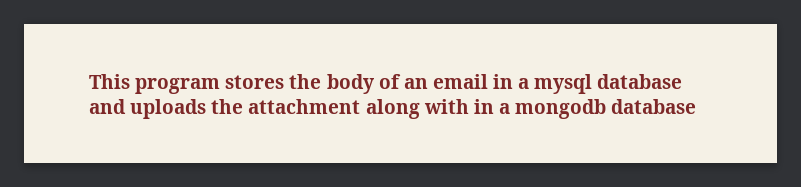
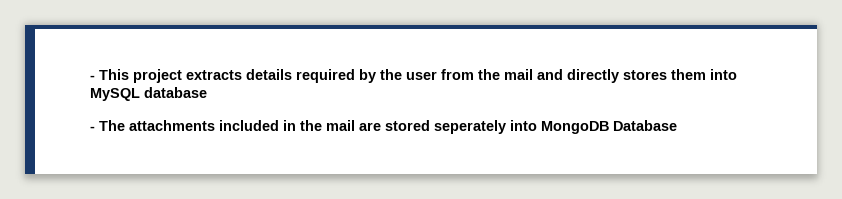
[89,74,683,94] [89,99,697,119] This program stores the body of an email in a mysql database and uploads the attachment along with in a mongodb database -> [90,69,737,83] [90,87,207,101] [90,120,677,134] - This project extracts details required by the user from the mail and directly stores them into MySQL database // - The attachments included in the mail are stored seperately into MongoDB Database

